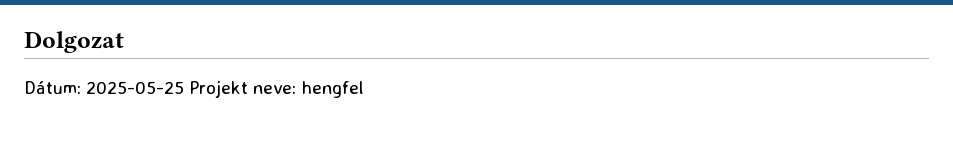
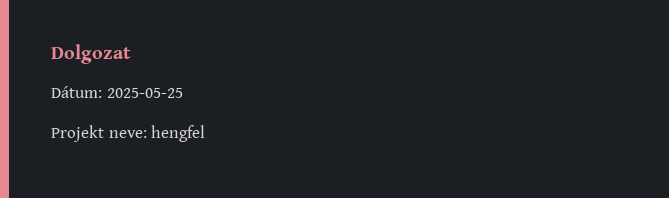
(185, 87) none -> (183, 93) //

